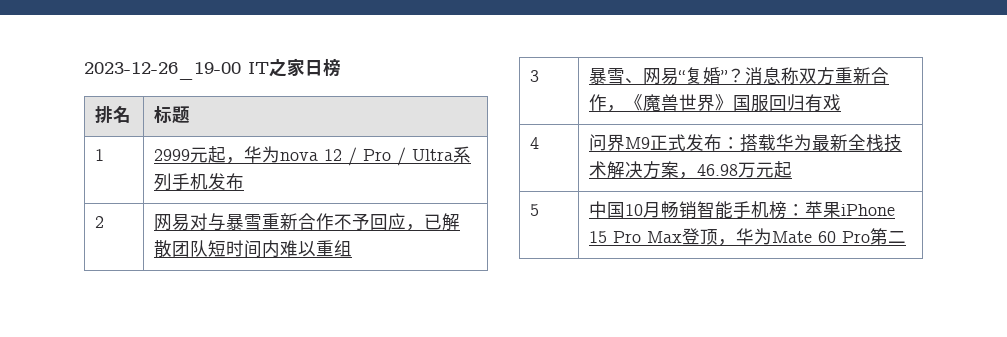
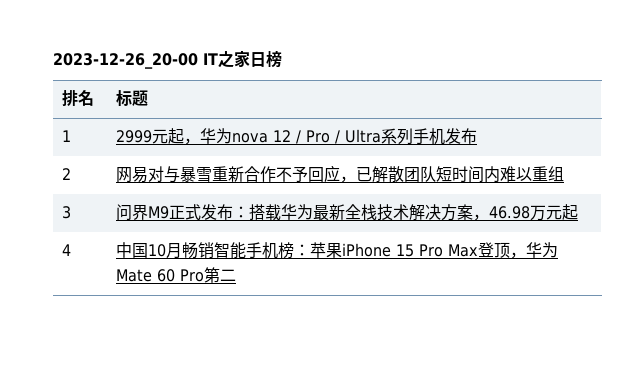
[84,62,241,80] 2023-12-26_19-00 -> [53,53,198,69] 2023-12-26_20-00
[589,67,890,85] [589,94,842,112] [530,137,540,149] | 暴雪、网易“复婚”？消息称双方重新合作，《魔兽世界》国服回归有戏 // 4 -> (72, 212) none
[530,204,540,216] 5 -> [62,244,72,256] 4

